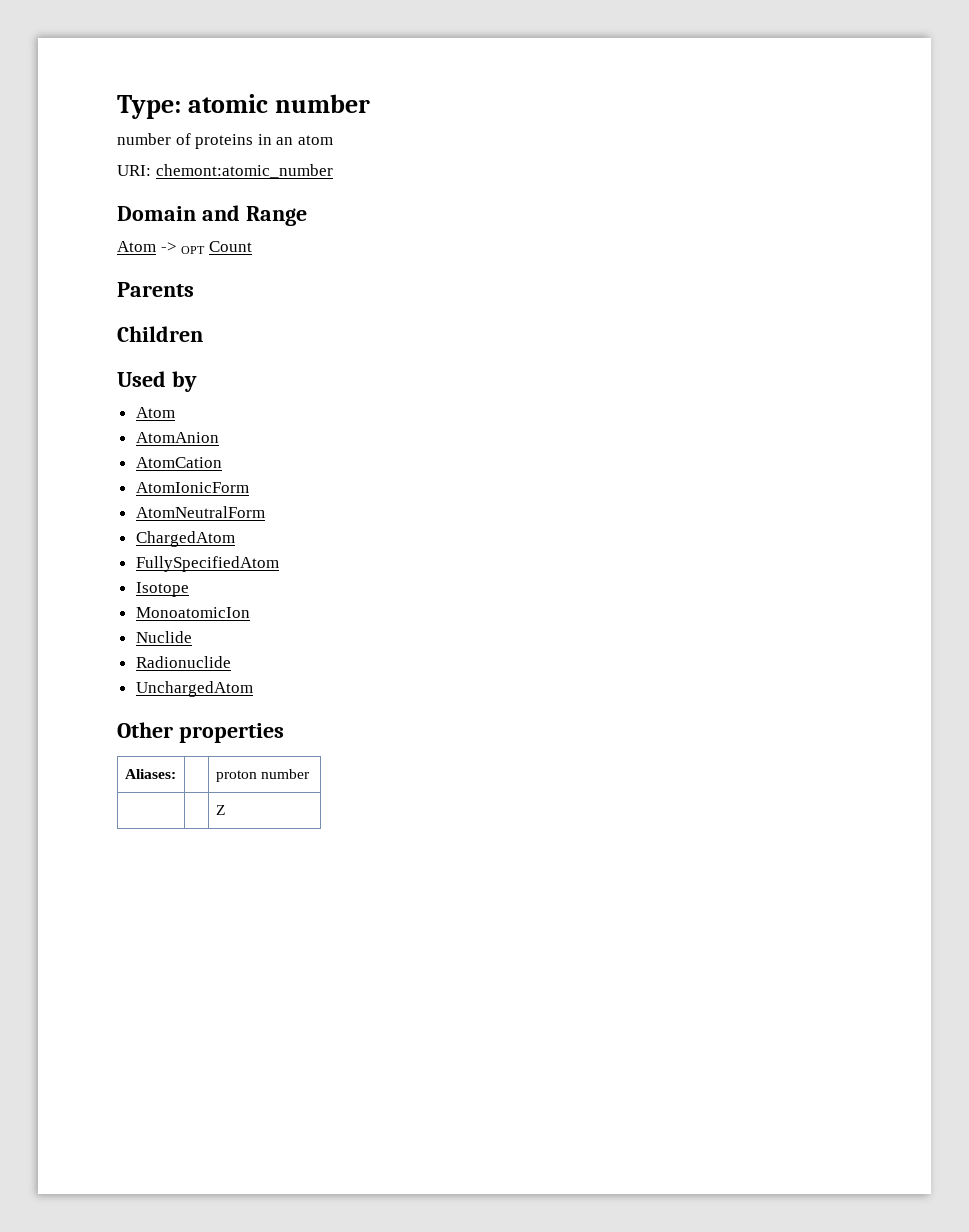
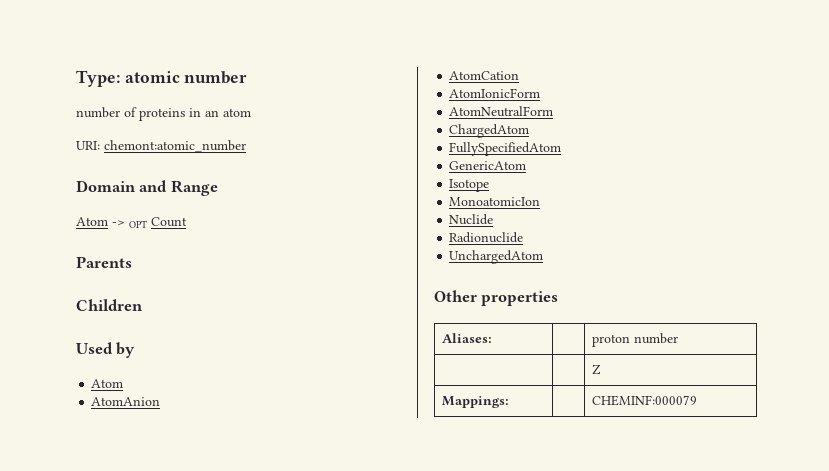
(279, 564) none -> [449,161,527,170] // GenericAtom
(225, 810) none -> [442,396,510,408] [592,395,698,406] // Mappings: | | CHEMINF:000079

